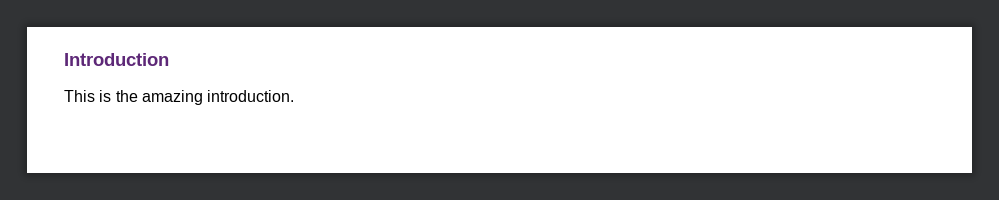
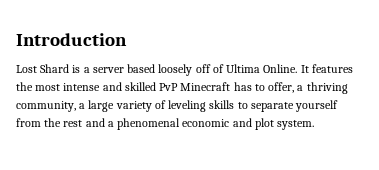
[64,90,295,105] This is the amazing introduction. -> [16,64,353,76] [16,82,348,94] [16,100,339,112] [16,118,315,130] Lost Shard is a server based loosely off of Ultima Online. It features the most intense and skilled PvP Minecraft has to offer, a thriving community, a large variety of leveling skills to separate yourself from the rest and a phenomenal economic and plot system.

